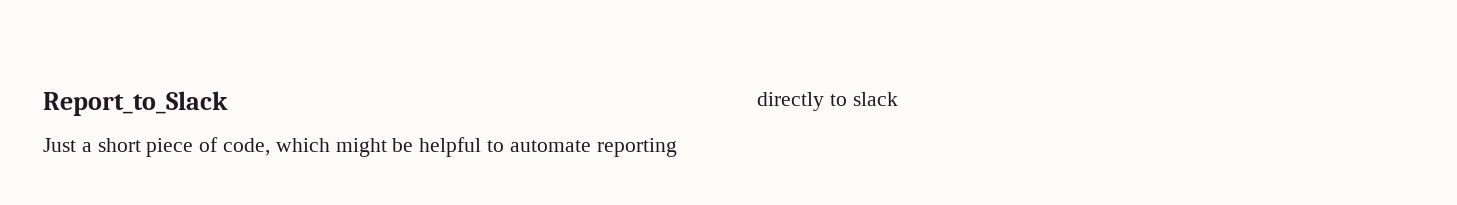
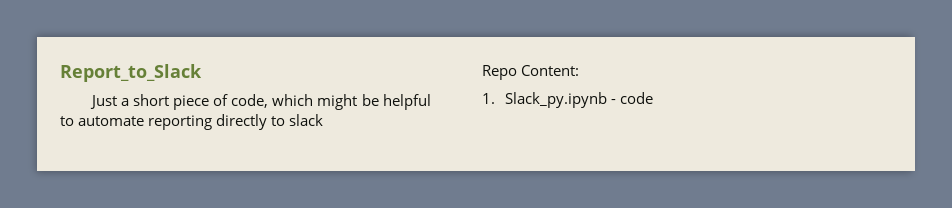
(898, 99) none -> [482,65,580,80] [482,92,654,108] // Repo Content: // 1. Slack_py.ipynb - code

